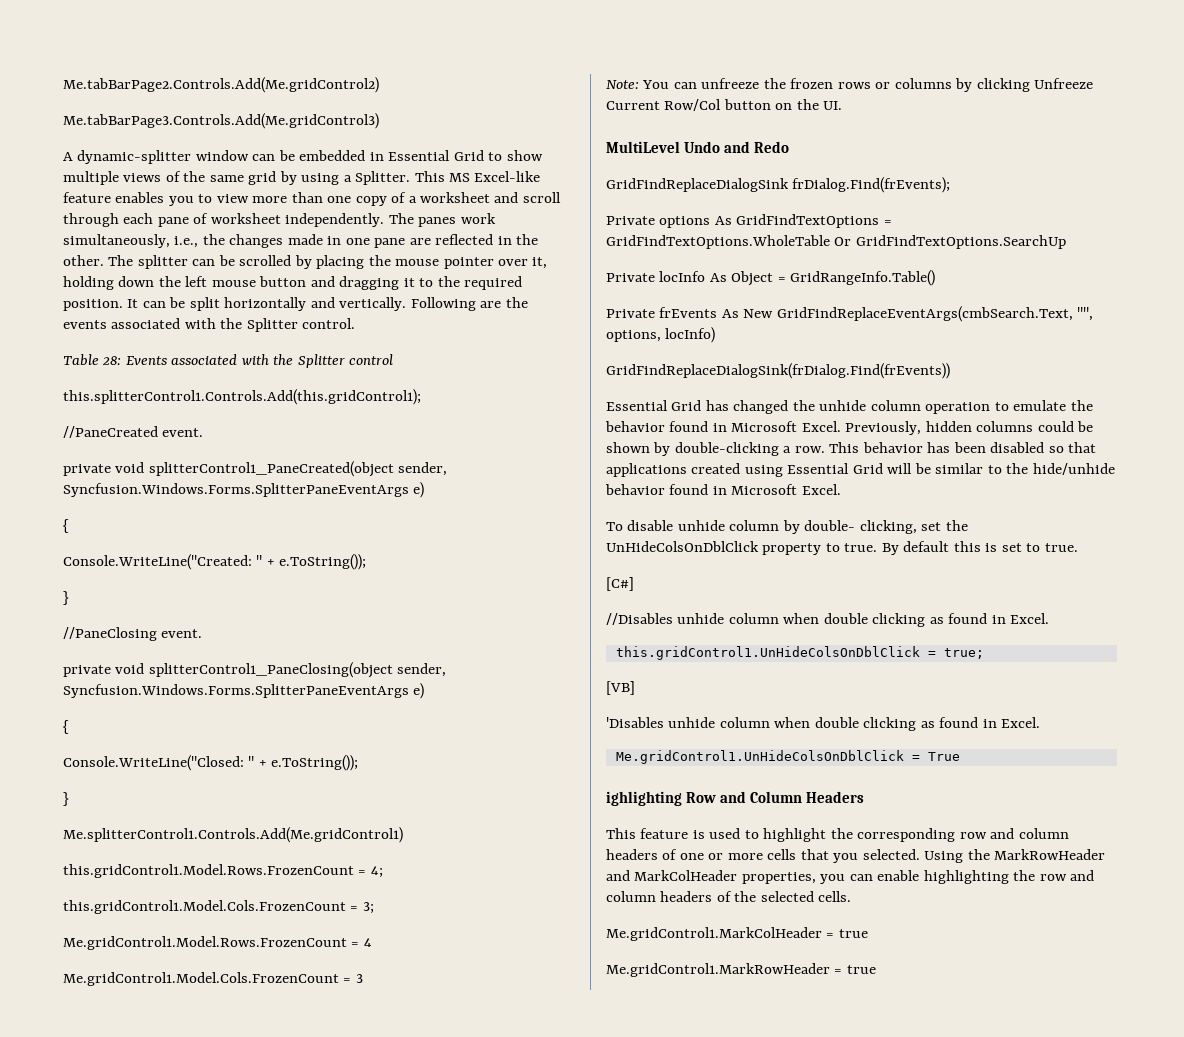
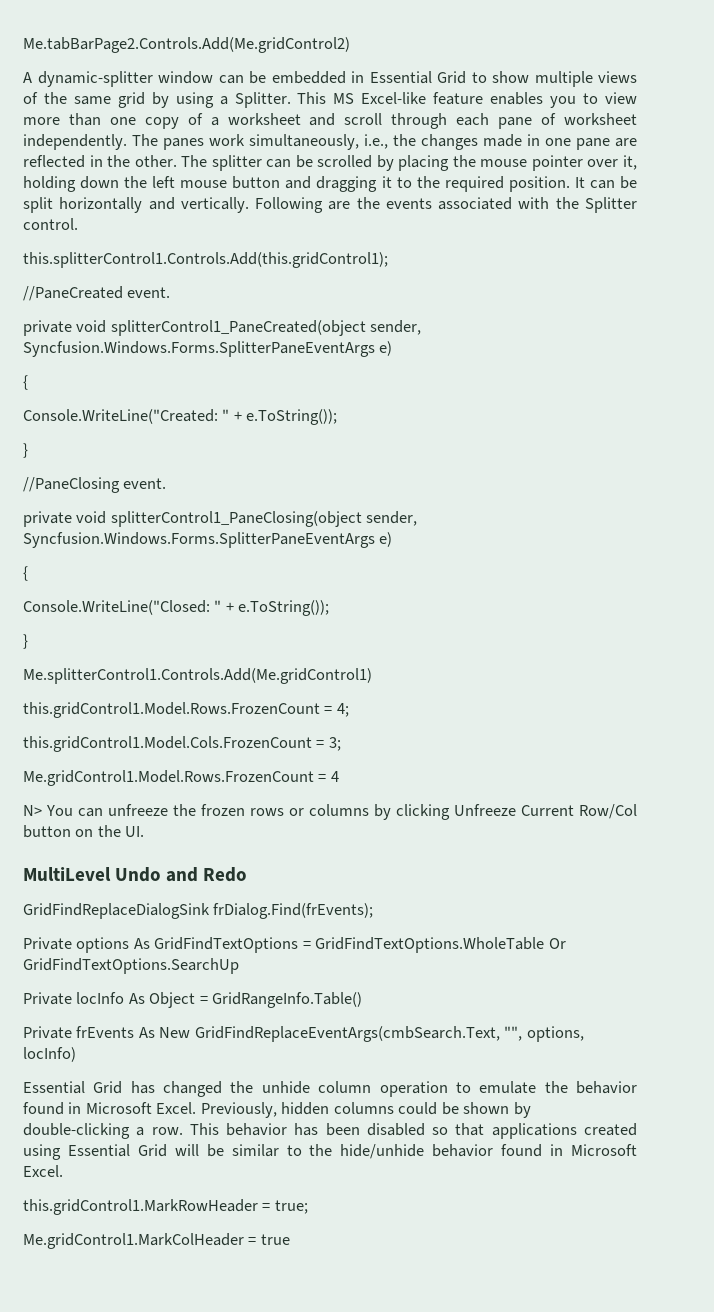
[63,113,379,129] // Me.tabBarPage3.Controls.Add(Me.gridControl3) -> (350, 45) none
[63,354,394,368] // Table 28: Events associated with the Splitter control -> (78, 224) none
[63,972,363,986] [606,80,639,89] Me.gridControl1.Model.Cols.FrozenCount = 3 // Note: -> [23,805,42,816] N>
[606,363,950,379] // GridFindReplaceDialogSink(frDialog.Find(frEvents)) -> (76, 1054) none
[606,520,968,534] [606,541,1078,555] [606,577,634,591] [606,613,1050,627] [615,646,984,660] [606,681,635,695] [606,717,1041,731] [615,750,960,764] [606,791,865,806] [606,828,1069,842] [606,849,1106,863] [606,870,1095,884] [606,891,852,902] To disable unhide column by double- clicking, set the UnHideColsOnDblClick property to true. By default this is set to true. // [C#] // //Disables unhide column when double clicking as found in Excel. // this.gridControl1.UnHideColsOnDblClick = true; // [VB] // 'Disables unhide column when double clicking as found in Excel. // Me.gridControl1.UnHideColsOnDblClick = True // ighlighting Row and Column Headers // This feature is used to highlight the corresponding row and column headers of one or more cells that you selected. Using the MarkRowHeader and MarkColHeader properties, you can enable highlighting the row and column headers of the selected cells. -> [23,1199,308,1215] this.gridControl1.MarkRowHeader = true;
[606,963,876,977] // Me.gridControl1.MarkRowHeader = true -> (290, 1239) none

